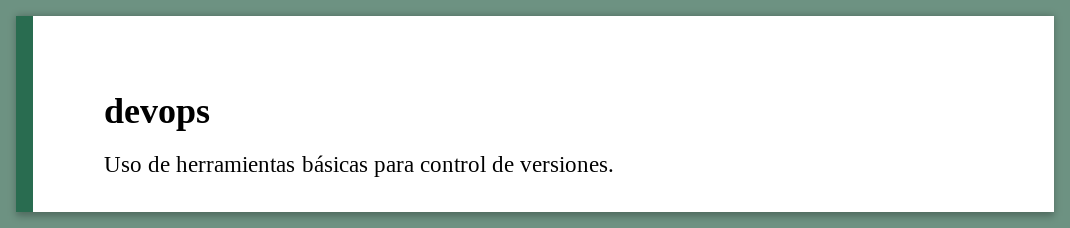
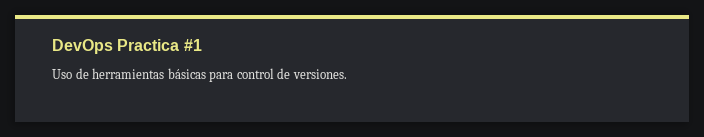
[104,98,210,131] devops -> [52,39,202,54] DevOps Practica #1

